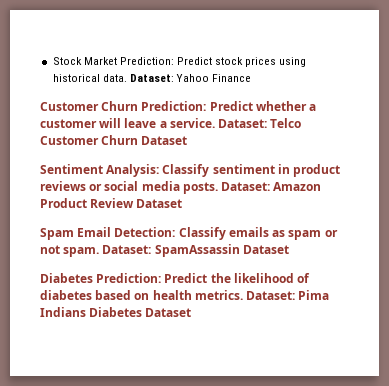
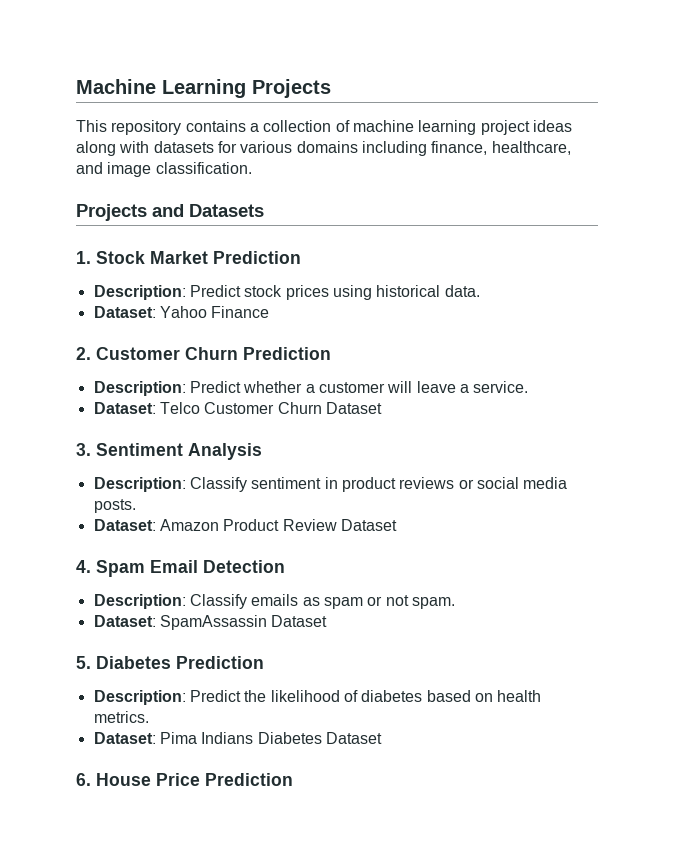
[52,57,174,65] Stock Market Prediction: -> [76,79,331,98] [76,120,572,135] [76,141,571,156] [76,162,252,177] [76,204,264,221] [76,251,301,264] [93,285,186,300] Machine Learning Projects // This repository contains a collection of machine learning project ideas along with datasets for various domains including finance, healthcare, and image classification. // Projects and Datasets // 1. Stock Market Prediction // Description:
(127, 78) none -> (480, 291) //
[40,101,207,111] Customer Churn Prediction: -> [76,347,331,360] [93,381,186,396] 2. Customer Churn Prediction // Description:
(215, 123) none -> (529, 387) //
[40,164,160,177] Sentiment Analysis: -> [76,443,262,460] [93,477,186,492] 3. Sentiment Analysis // Description:
(218, 188) none -> (136, 506) //
(183, 203) none -> [76,560,91,573] 4.
[114,227,176,237] Detection: -> [203,560,285,573] [93,594,186,609] Detection // Description:
(100, 252) none -> (455, 603) //
[40,273,162,283] Diabetes Prediction: -> [76,656,264,669] [93,690,186,705] 5. Diabetes Prediction // Description:
(243, 295) none -> (149, 717) //
(192, 312) none -> [76,773,293,786] // 6. House Price Prediction

